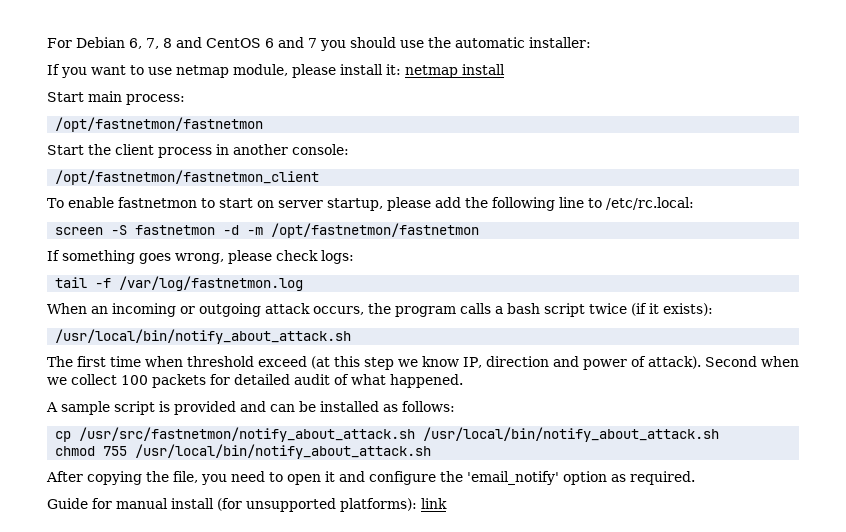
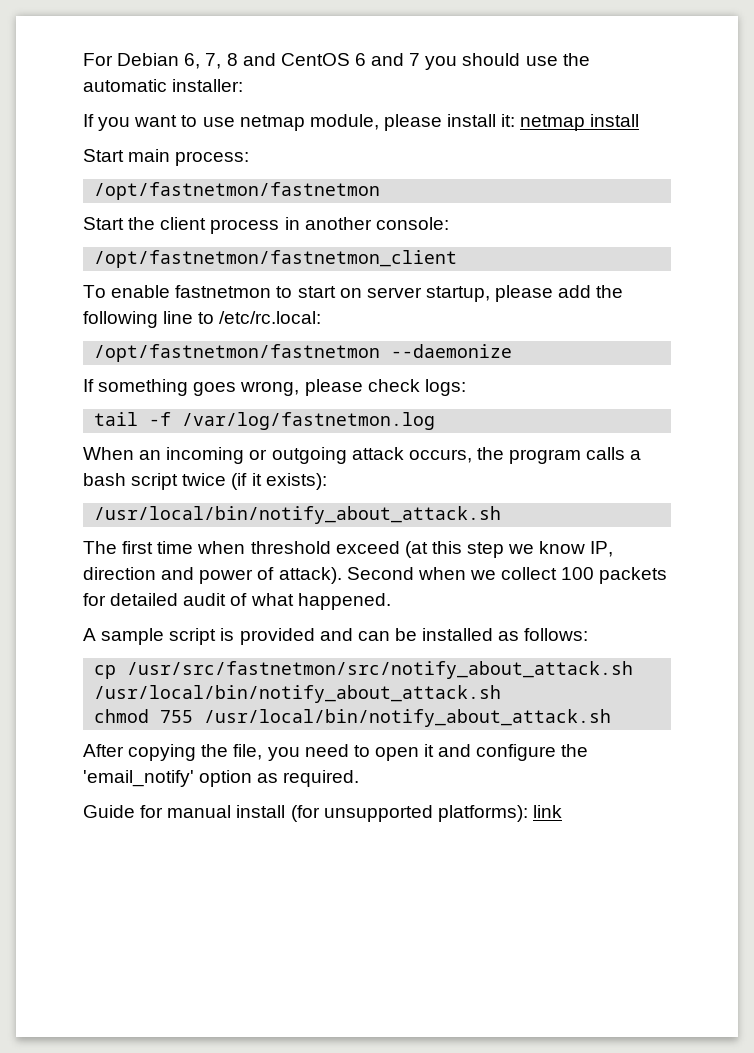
[55,223,480,238] screen -S fastnetmon -d -m /opt/fastnetmon/fastnetmon -> [94,344,513,362] /opt/fastnetmon/fastnetmon --daemonize
[79,427,416,442] /usr/src/fastnetmon/notify_about_attack.sh -> [127,661,634,679] /usr/src/fastnetmon/src/notify_about_attack.sh

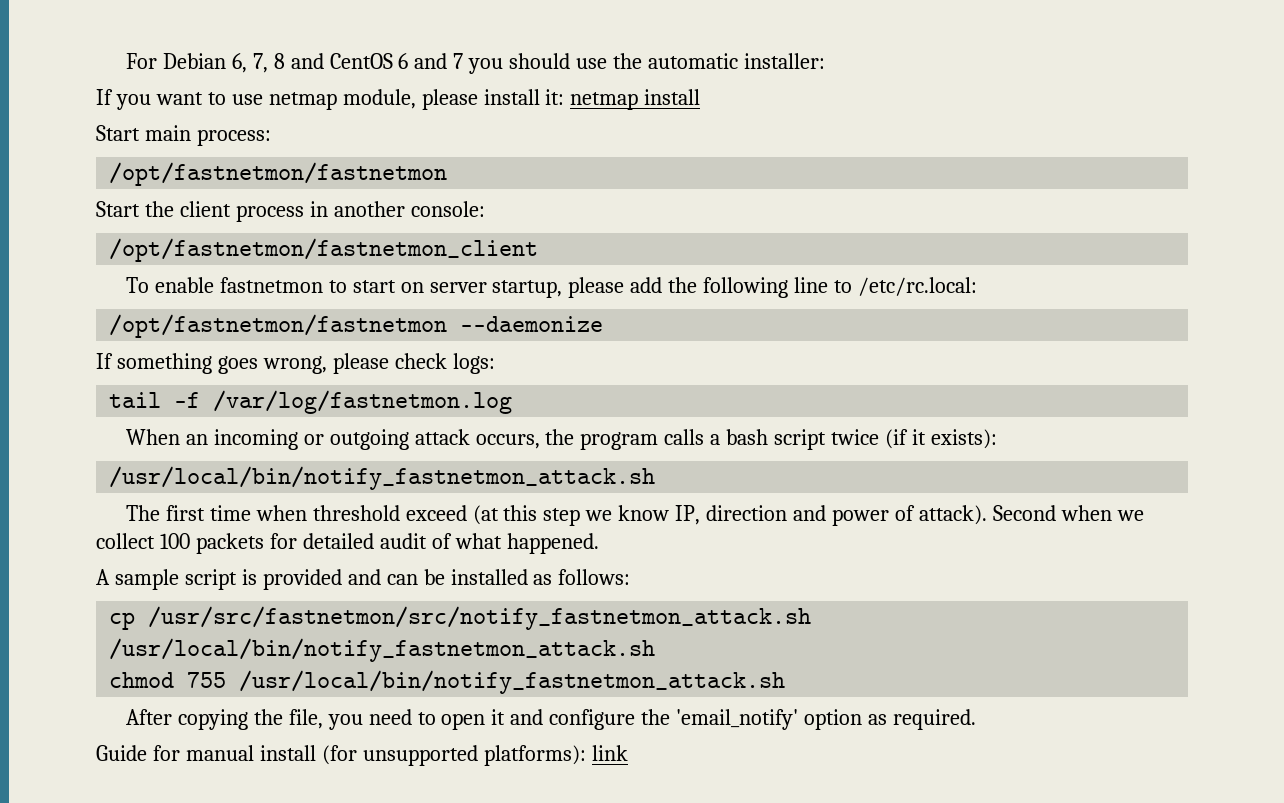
[94,506,502,524] /usr/local/bin/notify_about_attack.sh -> [109,466,656,490] /usr/local/bin/notify_fastnetmon_attack.sh
[127,661,634,679] [94,685,502,703] /usr/src/fastnetmon/src/notify_about_attack.sh /usr/local/bin/notify_about_attack.sh -> [148,606,812,630] [109,638,656,662] /usr/src/fastnetmon/src/notify_fastnetmon_attack.sh /usr/local/bin/notify_fastnetmon_attack.sh
[204,709,612,727] /usr/local/bin/notify_about_attack.sh -> [239,670,786,694] /usr/local/bin/notify_fastnetmon_attack.sh

